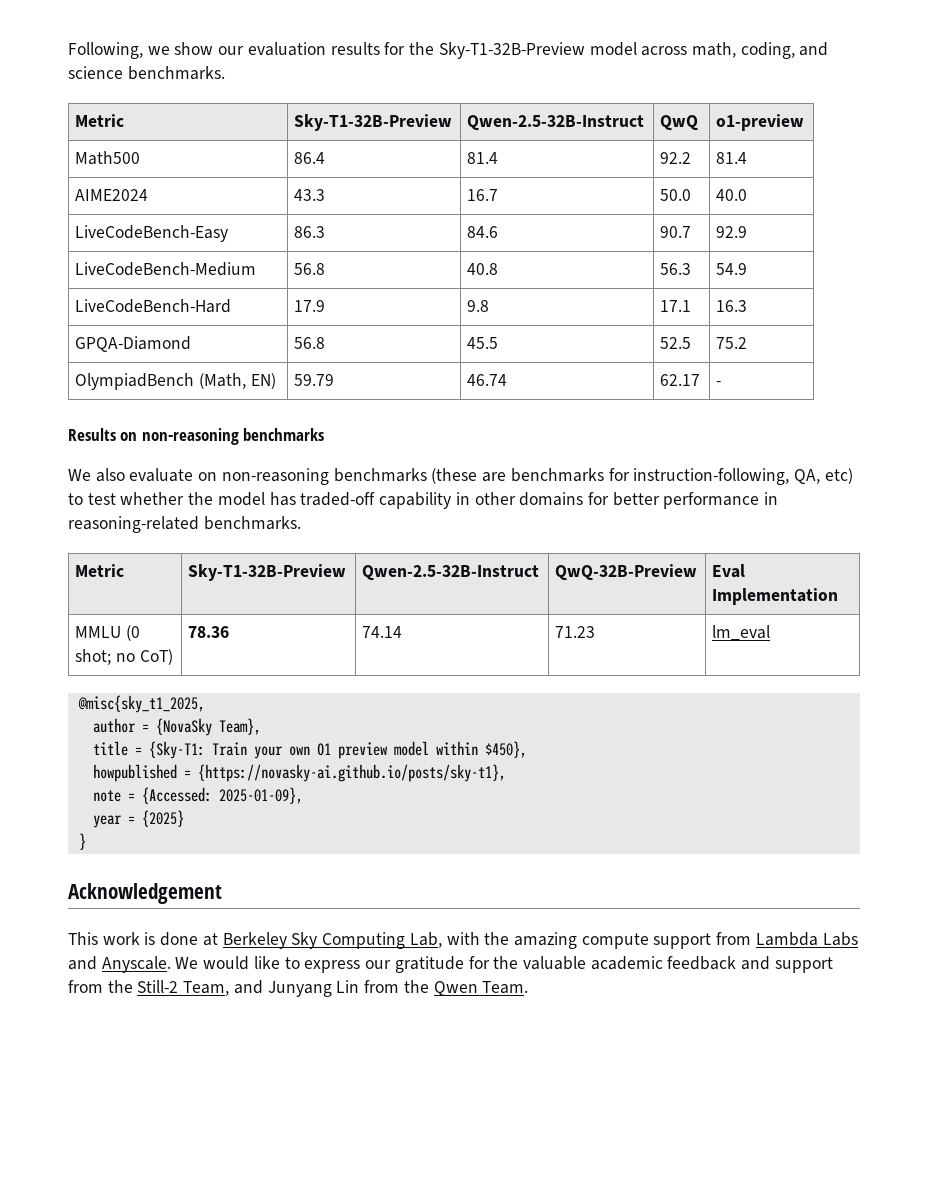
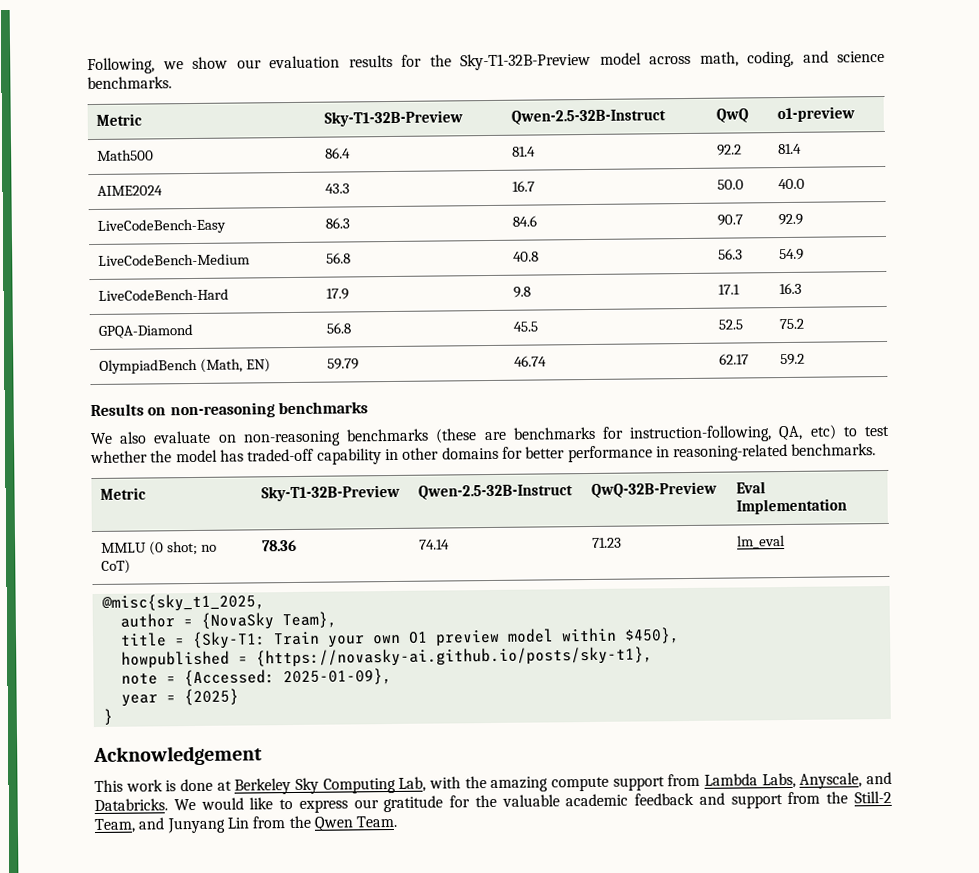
[716,381,722,386] - -> [780,353,806,366] 59.2
[822,932,858,946] [68,956,171,973] Labs and Anyscale. -> [761,771,892,789] [94,798,168,812] Labs, Anyscale, and Databricks.

